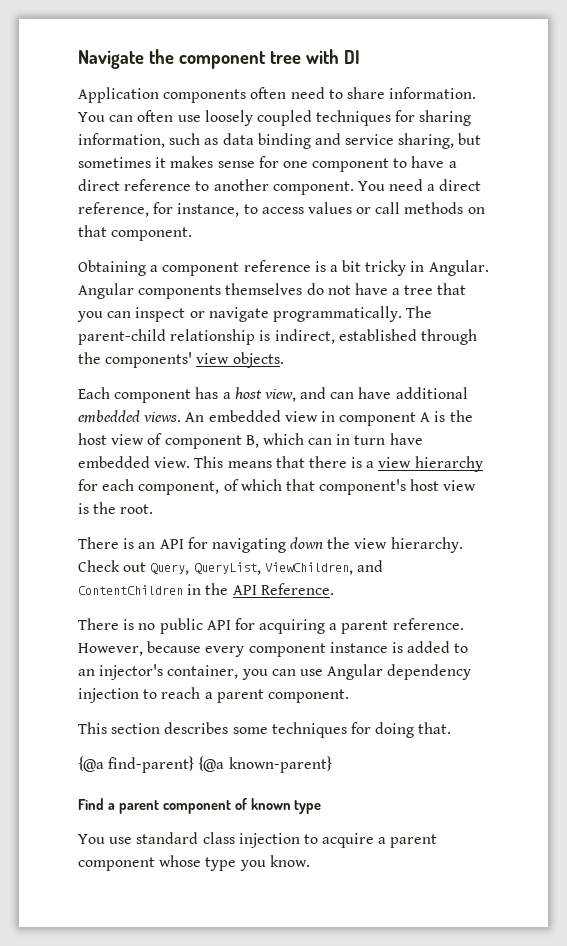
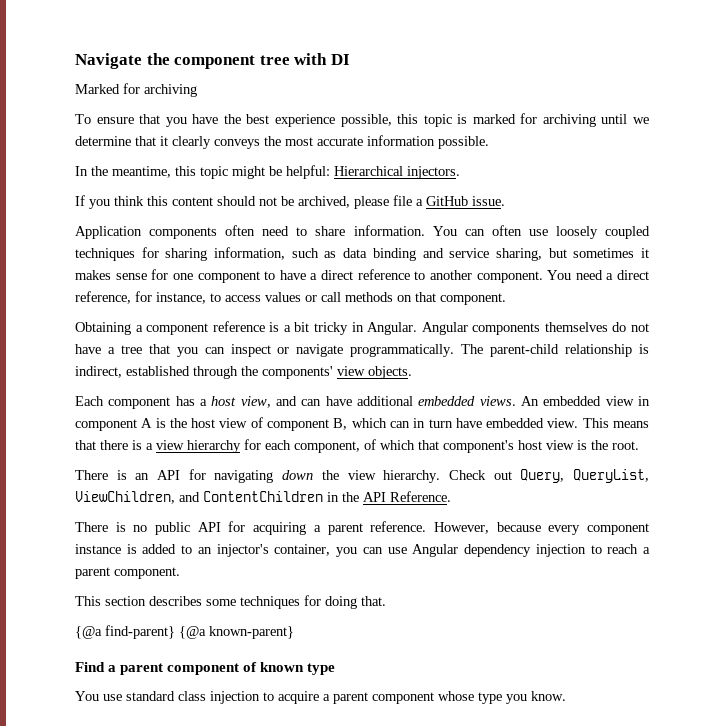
(360, 57) none -> [75,83,197,97] [75,113,649,127] [75,135,489,149] [75,165,460,179] [75,195,505,209] // Marked for archiving // To ensure that you have the best experience possible, this topic is marked for archiving until we determine that it clearly conveys the most accurate information possible. // In the meantime, this topic might be helpful: Hierarchical injectors. // If you think this content should not be archived, please file a GitHub issue.

